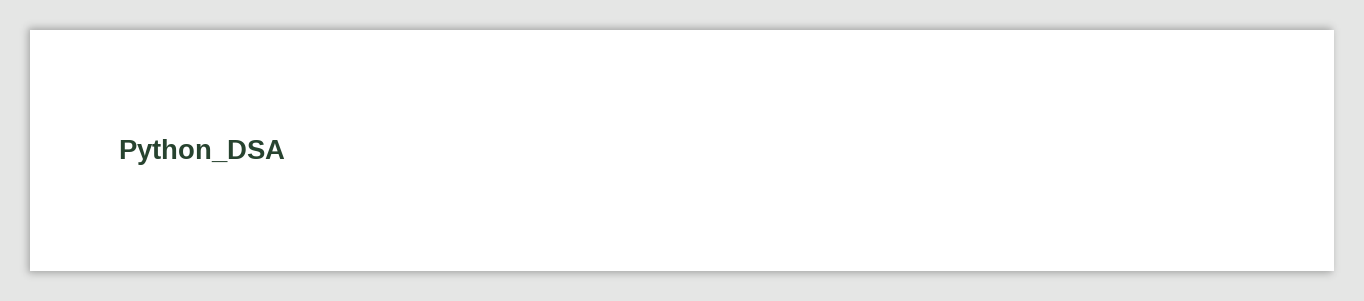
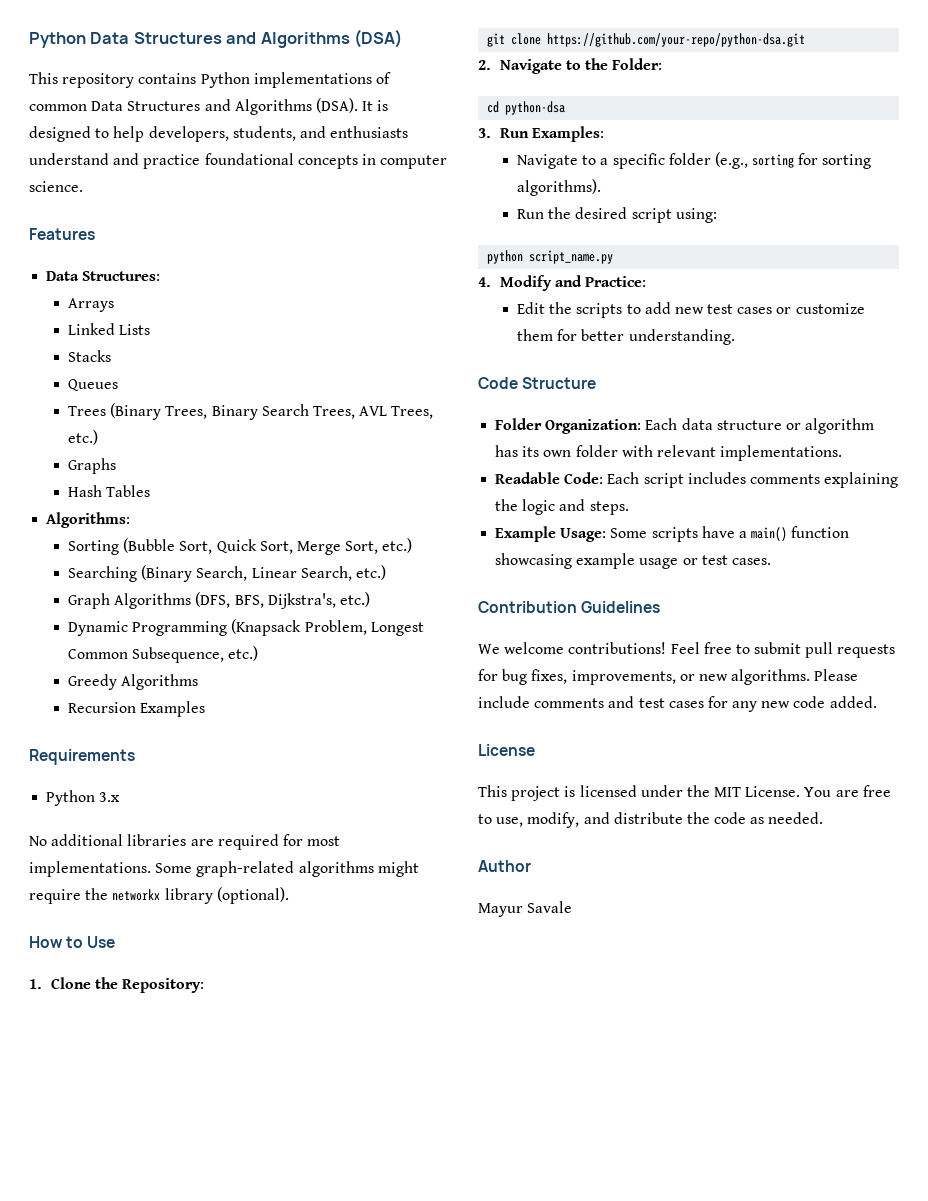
[119,139,285,165] Python_DSA -> [29,29,403,48] [29,72,391,88] [29,98,389,115] [29,126,409,142] [29,153,448,169] [29,181,83,192] [29,228,95,240] [46,271,161,281] [67,298,114,312] [67,323,151,335] [67,350,111,362] [67,379,118,391] [67,403,434,420] [67,430,98,445] [67,458,116,474] [67,485,151,497] [46,512,131,528] [67,538,413,555] [67,565,386,582] [67,592,370,609] [67,619,424,636] [67,646,259,663] [67,674,199,690] [67,701,206,717] [29,749,135,765] [46,790,121,806] [29,834,341,850] [29,861,419,877] [29,887,289,904] [29,936,116,948] [29,977,205,993] [487,33,806,47] [478,58,663,74] [487,101,566,115] [478,126,605,142] [516,152,872,169] [516,179,601,196] [516,207,717,223] [487,250,614,264] [478,275,647,291] [516,302,865,318] [516,329,735,345] [478,377,597,389] [495,418,875,434] [495,445,843,461] [495,472,899,488] [495,499,629,515] [495,526,850,542] [495,553,771,569] [478,601,661,613] [478,642,896,658] [478,669,859,685] [478,696,877,712] [478,744,535,756] [478,785,891,801] [478,812,824,828] [478,860,531,872] [478,901,573,917] Python Data Structures and Algorithms (DSA) // This repository contains Python implementations of common Data Structures and Algorithms (DSA). It is designed to help developers, students, and enthusiasts understand and practice foundational concepts in computer science. // Features // Data Structures: // Arrays // Linked Lists // Stacks // Queues // Trees (Binary Trees, Binary Search Trees, AVL Trees, etc.) // Graphs // Hash Tables // Algorithms: // Sorting (Bubble Sort, Quick Sort, Merge Sort, etc.) // Searching (Binary Search, Linear Search, etc.) // Graph Algorithms (DFS, BFS, Dijkstra's, etc.) // Dynamic Programming (Knapsack Problem, Longest Common Subsequence, etc.) // Greedy Algorithms // Recursion Examples // Requirements // Python 3.x // No additional libraries are required for most implementations. Some graph-related algorithms might require the networkx library (optional). // How to Use // 1. Clone the Repository: // git clone https://github.com/your-repo/python-dsa.git // 2. Navigate to the Folder: // cd python-dsa // 3. Run Examples: // Navigate to a specific folder (e.g., sorting for sorting algorithms). // Run the desired script using: // python script_name.py // 4. Modify and Practice: // Edit the scripts to add new test cases or customize them for better understanding. // Code Structure // Folder Organization: Each data structure or algorithm has its own folder with relevant implementations. // Readable Code: Each script includes comments explaining the logic and steps. // Example Usage: Some scripts have a main() function showcasing example usage or test cases. // Contribution Guidelines // We welcome contributions! Feel free to submit pull requests for bug fixes, improvements, or new algorithms. Please include comments and test cases for any new code added. // License // This project is licensed under the MIT License. You are free to use, modify, and distribute the code as needed. // Author // Mayur Savale

